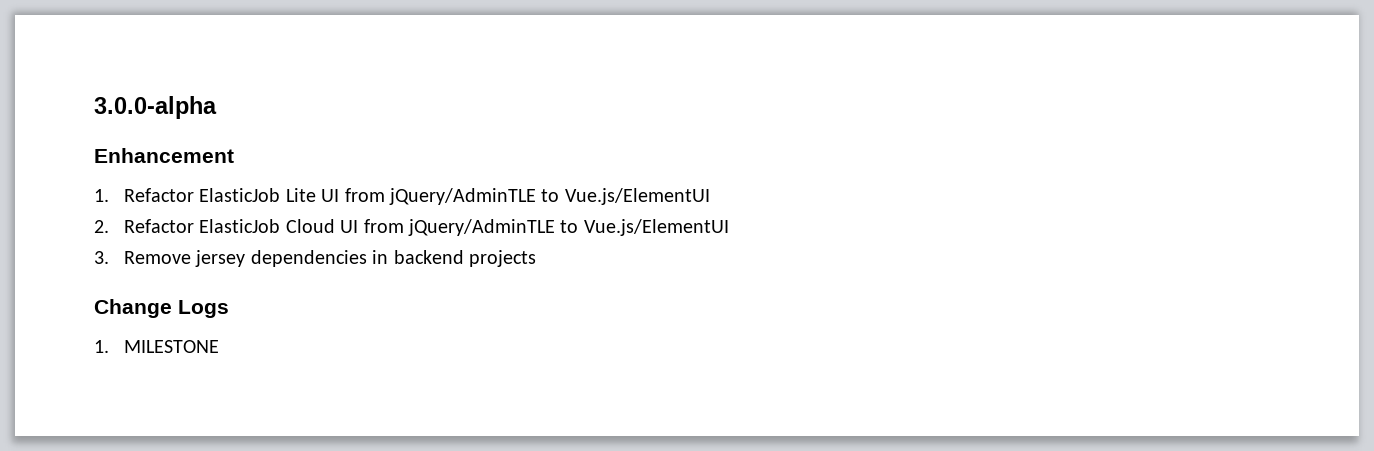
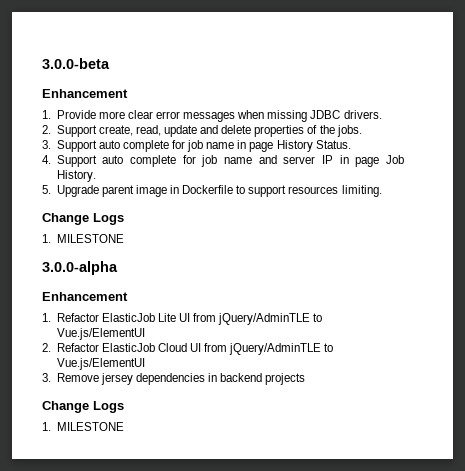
(94, 107) none -> [42,58,110,69] [42,89,128,98] [42,110,382,122] [42,125,362,137] [42,140,351,152] [42,155,404,167] [56,170,96,182] [42,185,382,197] [42,213,124,225] [42,234,124,243] 3.0.0-beta // Enhancement // 1. Provide more clear error messages when missing JDBC drivers. // 2. Support create, read, update and delete properties of the jobs. // 3. Support auto complete for job name in page History Status. // 4. Support auto complete for job name and server IP in page Job History. // 5. Upgrade parent image in Dockerfile to support resources limiting. // Change Logs // 1. MILESTONE //

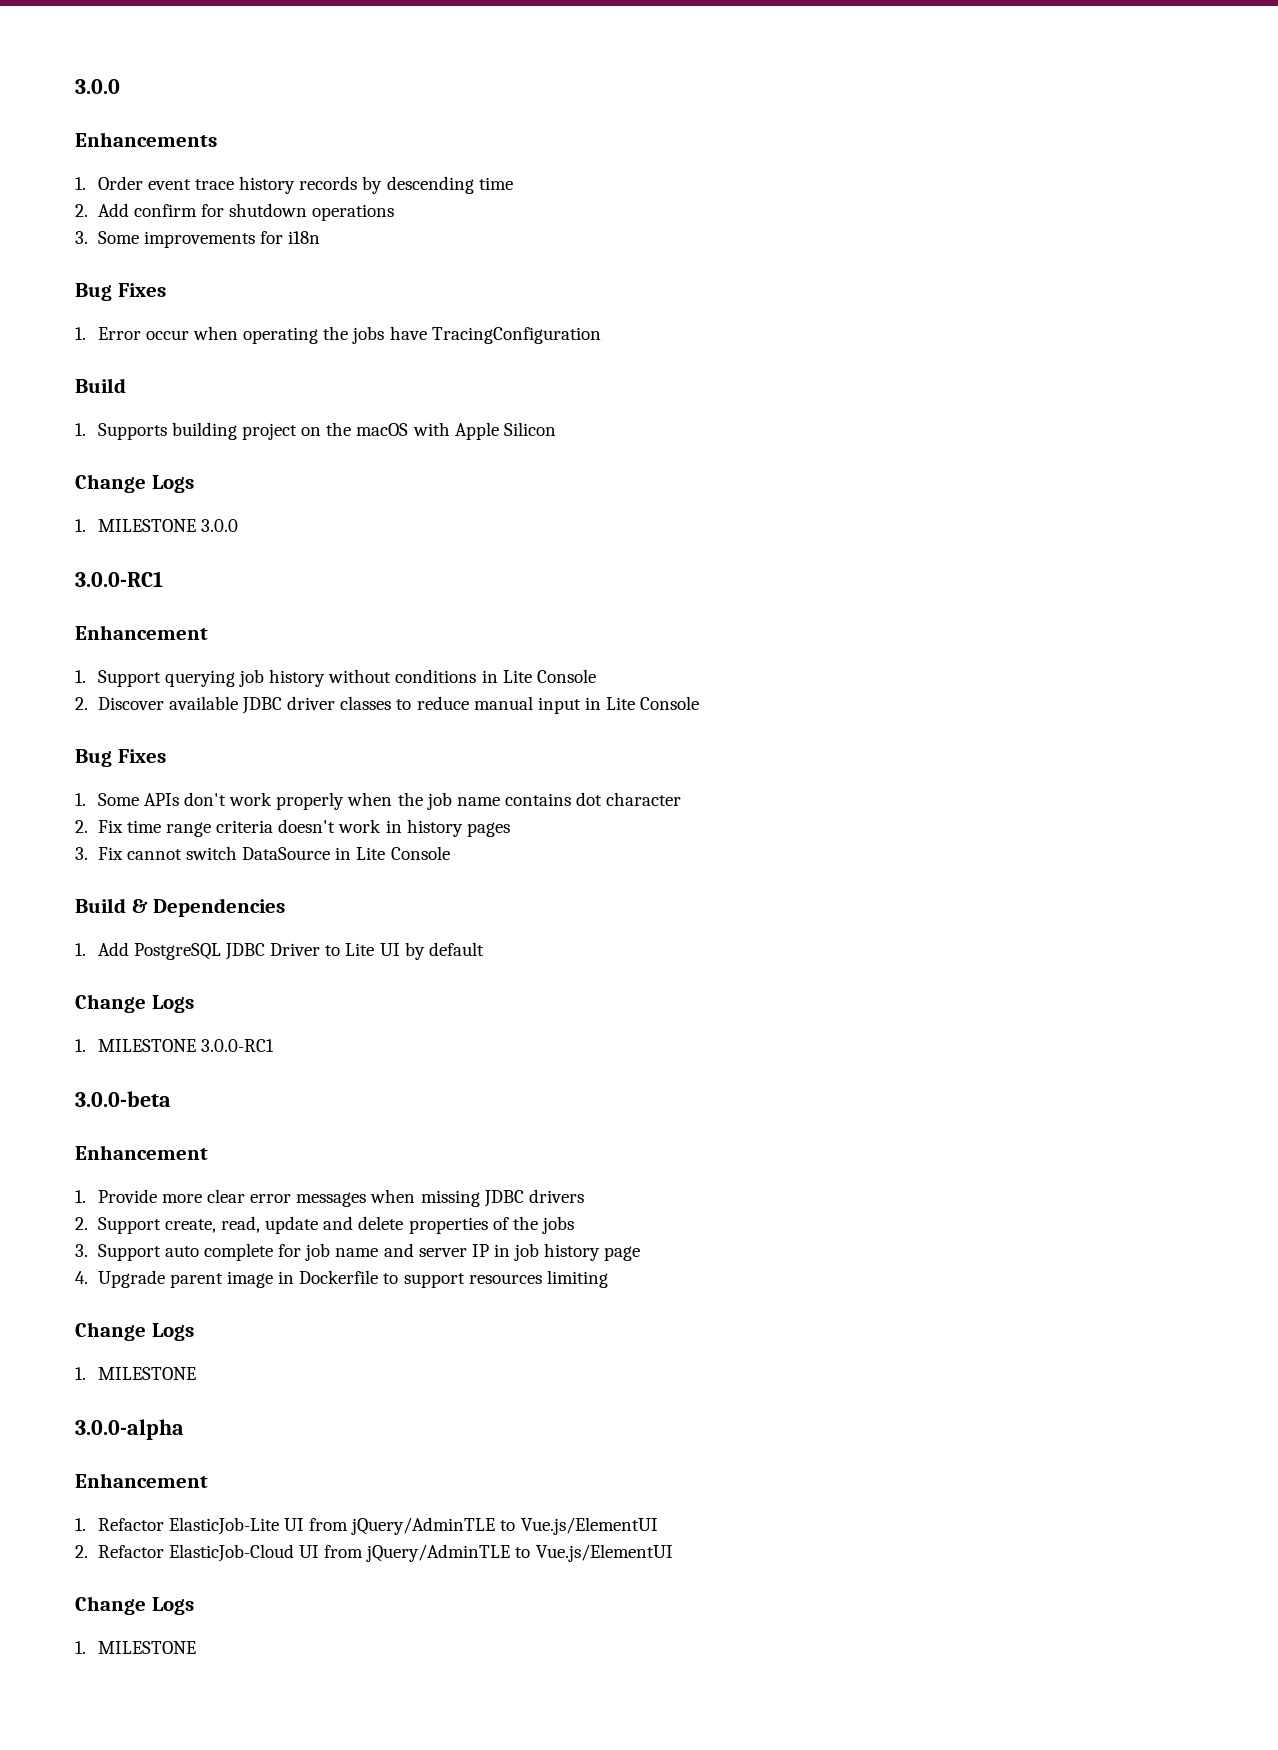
(42, 63) none -> [75,79,120,94] [75,132,217,147] [75,176,513,194] [75,203,395,221] [75,231,321,248] [75,283,166,301] [75,326,601,344] [75,378,126,393] [75,422,556,440] [75,474,194,493] [75,519,238,532] [75,571,163,587] [75,625,208,640] [75,669,596,687] [75,696,700,714] [75,749,166,767] [75,792,682,810] [75,819,510,837] [75,846,450,860] [75,898,286,917] [75,942,484,960] [75,994,194,1013] [75,1039,274,1052] 3.0.0 // Enhancements // 1. Order event trace history records by descending time // 2. Add confirm for shutdown operations // 3. Some improvements for i18n // Bug Fixes // 1. Error occur when operating the jobs have TracingConfiguration // Build // 1. Supports building project on the macOS with Apple Silicon // Change Logs // 1. MILESTONE 3.0.0 // 3.0.0-RC1 // Enhancement // 1. Support querying job history without conditions in Lite Console // 2. Discover available JDBC driver classes to reduce manual input in Lite Console // Bug Fixes // 1. Some APIs don't work properly when the job name contains dot character // 2. Fix time range criteria doesn't work in history pages // 3. Fix cannot switch DataSource in Lite Console // Build & Dependencies // 1. Add PostgreSQL JDBC Driver to Lite UI by default // Change Logs // 1. MILESTONE 3.0.0-RC1 //
[343,110,382,119] drivers. -> [528,1189,584,1203] drivers
[336,125,362,137] [42,140,351,152] [42,155,51,164] jobs. // 3. Support auto complete for job name in page History Status. // 4. -> [541,1216,574,1234] [75,1244,88,1257] jobs // 3.
[355,155,404,167] [56,170,96,182] [42,185,51,194] page Job History. // 5. -> [514,1243,641,1261] [75,1271,88,1284] job history page // 4.
[341,185,382,197] limiting. -> [546,1270,608,1288] limiting
[101,313,176,322] ElasticJob Lite -> [168,1517,279,1535] ElasticJob-Lite
[101,343,334,355] [56,358,145,370] [42,373,306,385] ElasticJob Cloud UI from jQuery/AdminTLE to Vue.js/ElementUI // 3. Remove jersey dependencies in backend projects -> [168,1544,673,1562] ElasticJob-Cloud UI from jQuery/AdminTLE to Vue.js/ElementUI

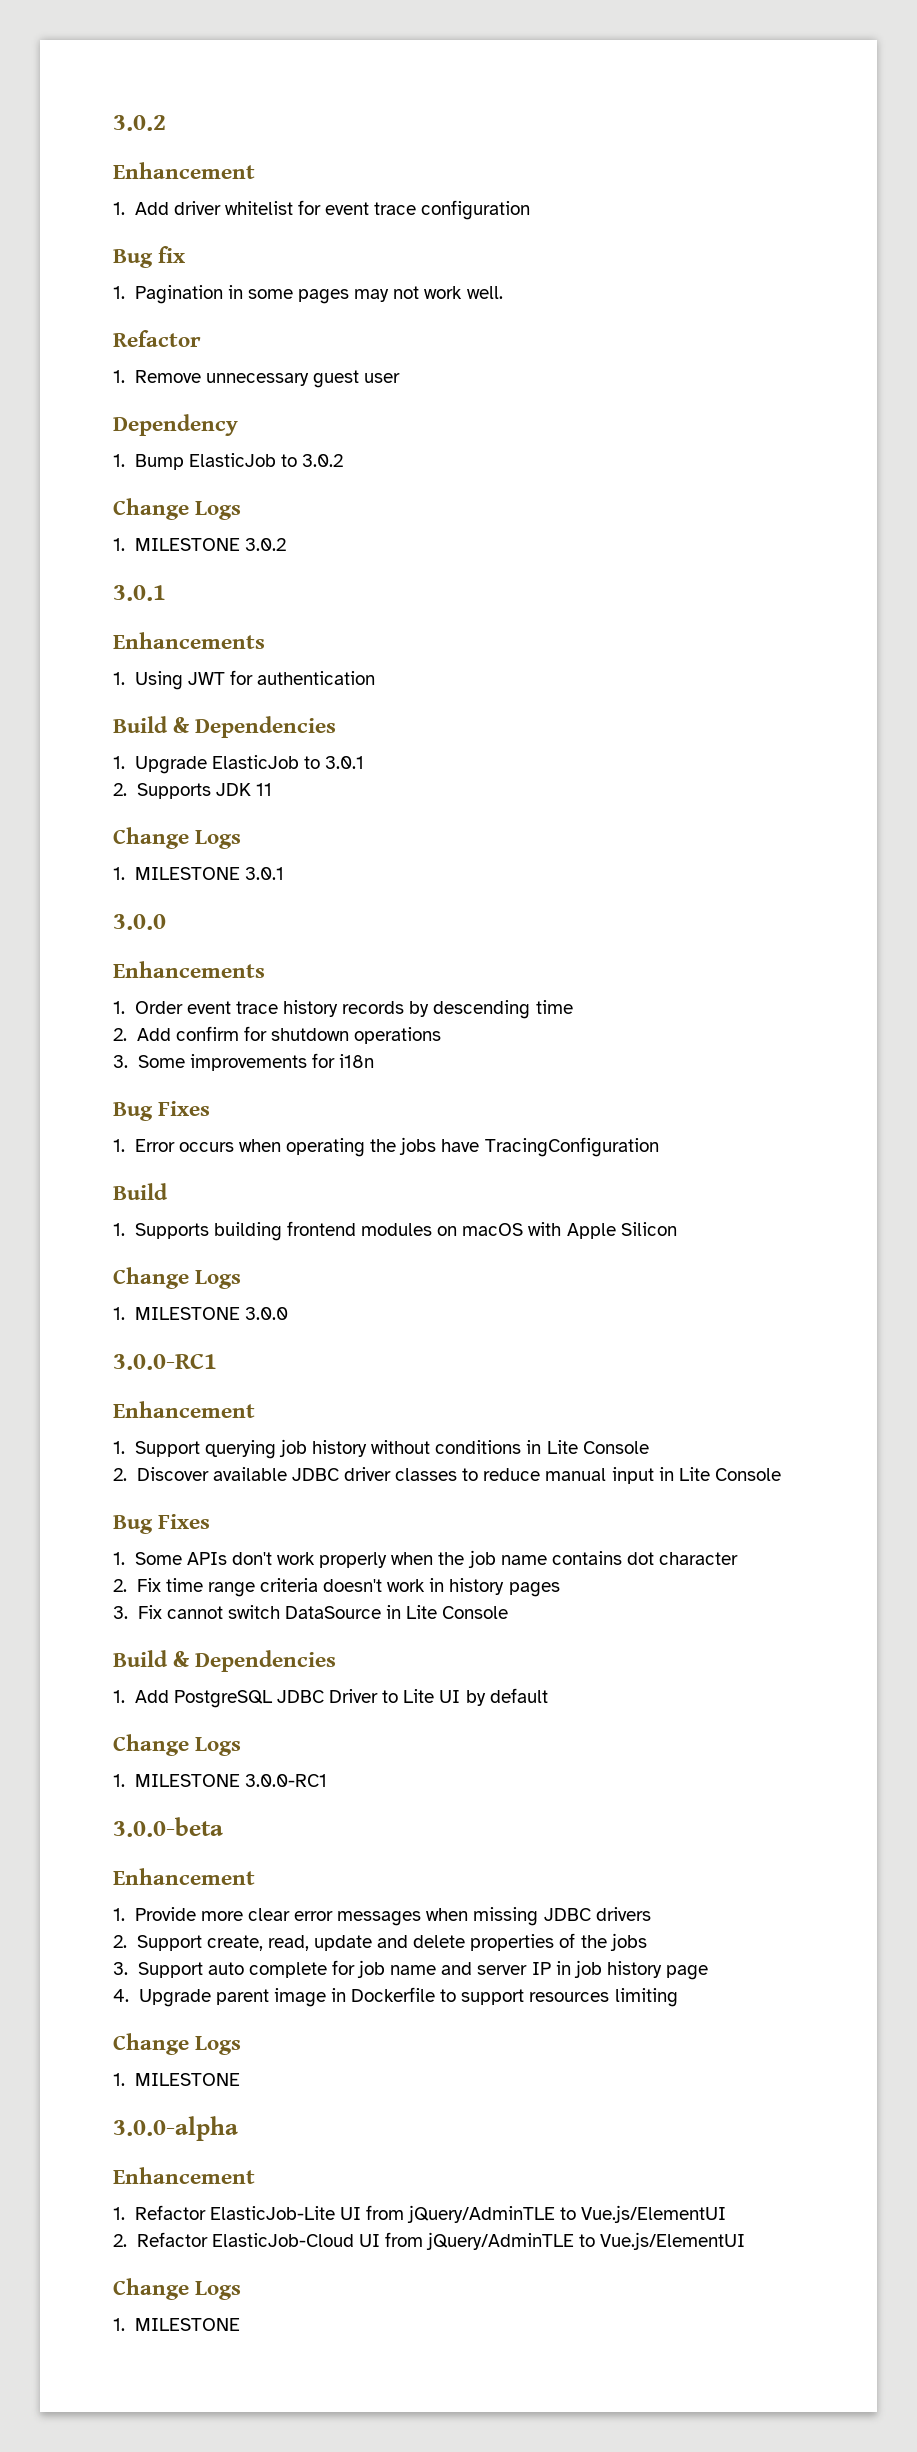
(75, 86) none -> [113,115,166,131] [113,162,255,179] [113,200,531,220] [113,246,186,268] [113,285,503,304] [113,330,201,347] [113,370,401,388] [113,414,238,436] [113,453,344,470] [113,498,242,520] [113,538,286,551] [113,585,166,601] [113,632,265,649] [113,670,376,690] [113,716,337,738] [113,755,365,774] [113,783,272,799] [113,827,242,849] [113,867,284,880] 3.0.2 // Enhancement // 1. Add driver whitelist for event trace configuration // Bug fix // 1. Pagination in some pages may not work well. // Refactor // 1. Remove unnecessary guest user // Dependency // 1. Bump ElasticJob to 3.0.2 // Change Logs // 1. MILESTONE 3.0.2 // 3.0.1 // Enhancements // 1. Using JWT for authentication // Build & Dependencies // 1. Upgrade ElasticJob to 3.0.1 // 2. Supports JDK 11 // Change Logs // 1. MILESTONE 3.0.1 //
[145,330,189,340] occur -> [178,1142,234,1152] occurs
[242,422,352,440] project on the -> [286,1221,458,1236] frontend modules on

